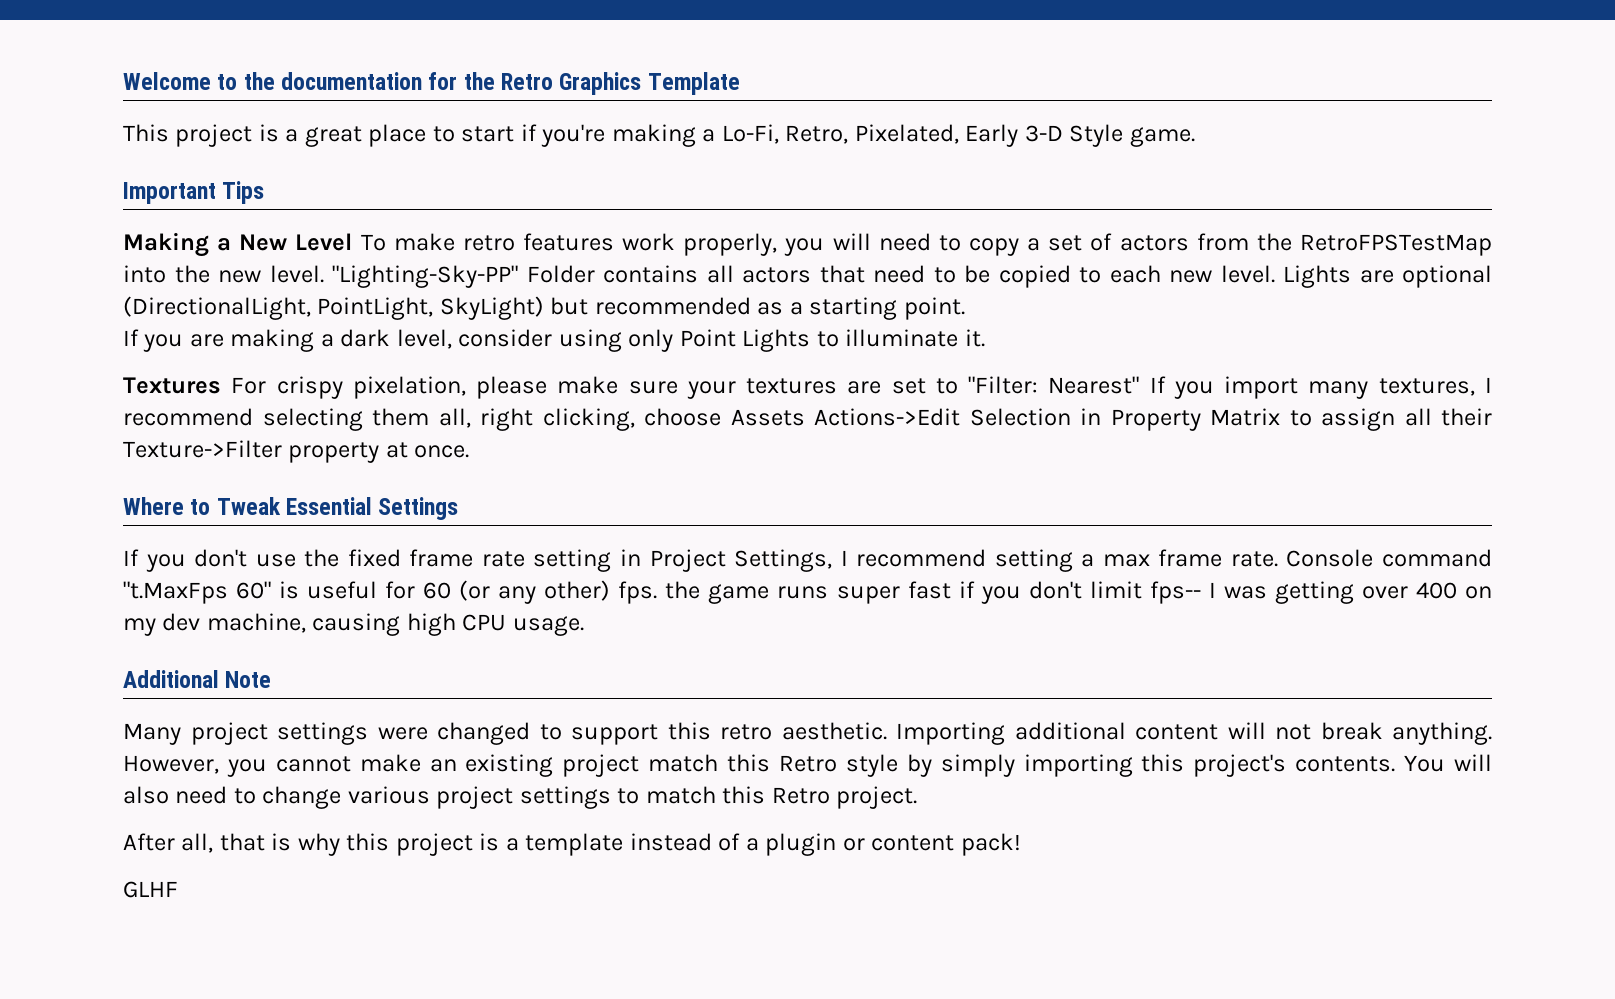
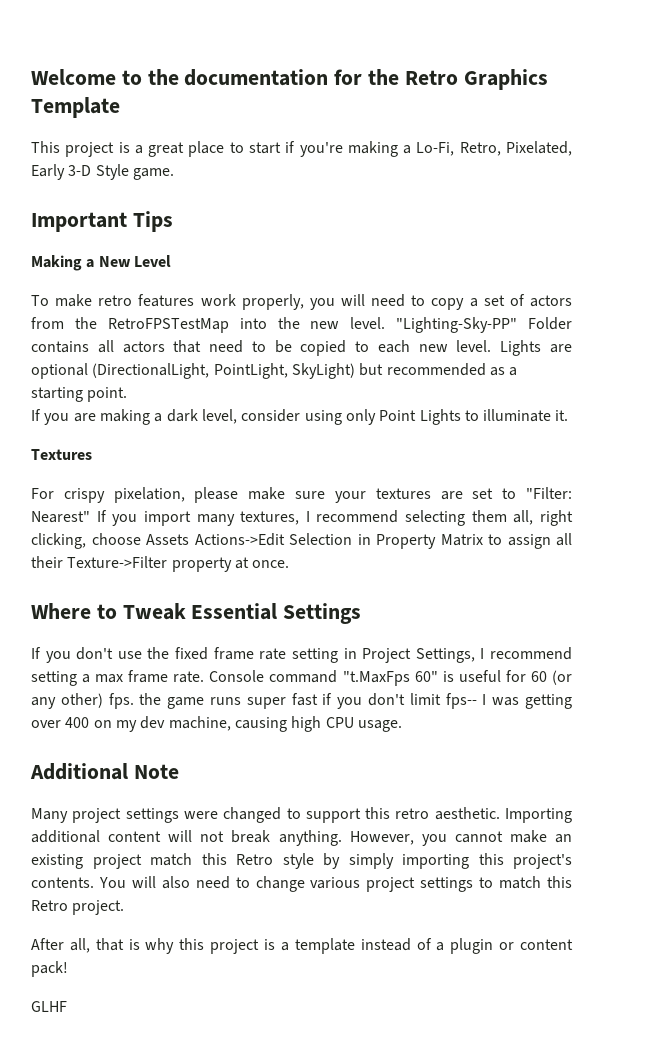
(353, 242) none -> (171, 261) //
(221, 385) none -> (92, 454) //

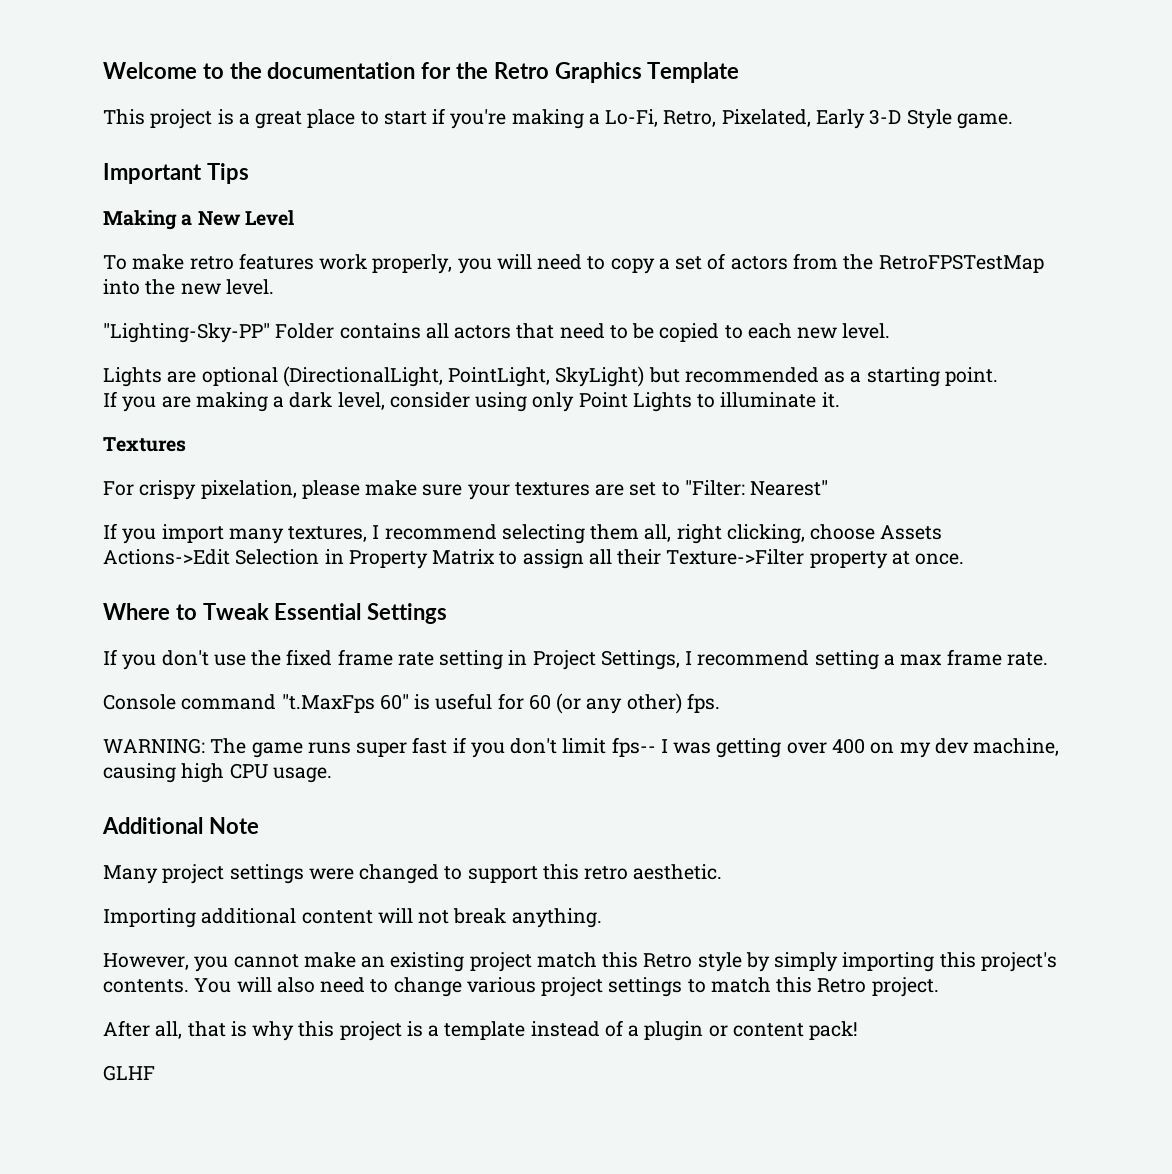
(386, 323) none -> (274, 287) //
(492, 346) none -> (891, 331) //
(90, 517) none -> (829, 488) //
(205, 677) none -> (1048, 659) //
[139,693,162,705] the -> [103,738,247,754] // WARNING: The
(500, 813) none -> (723, 872) //
(342, 838) none -> (602, 918) //

